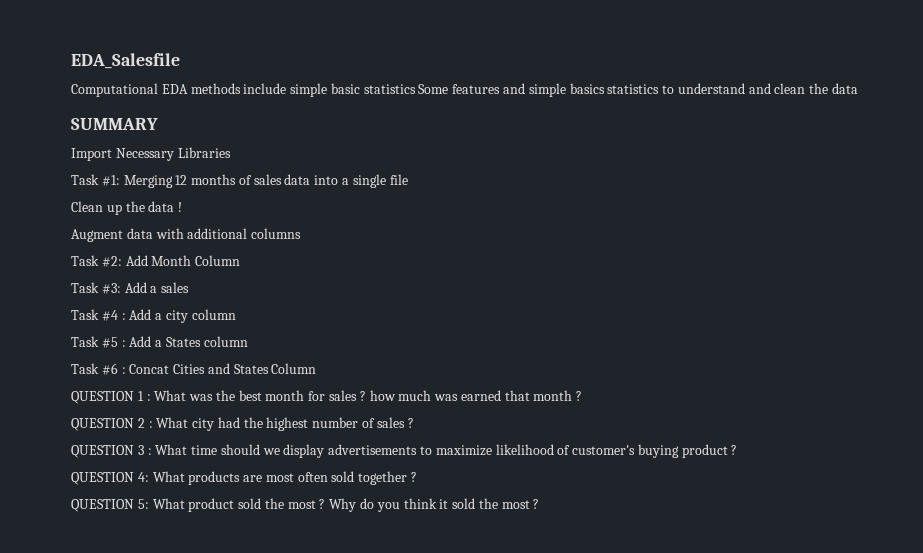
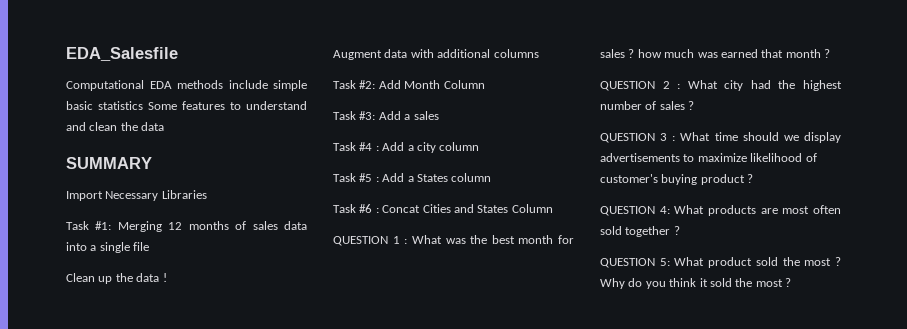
[503,83,660,97] and simple basics statistics -> (225, 105) none

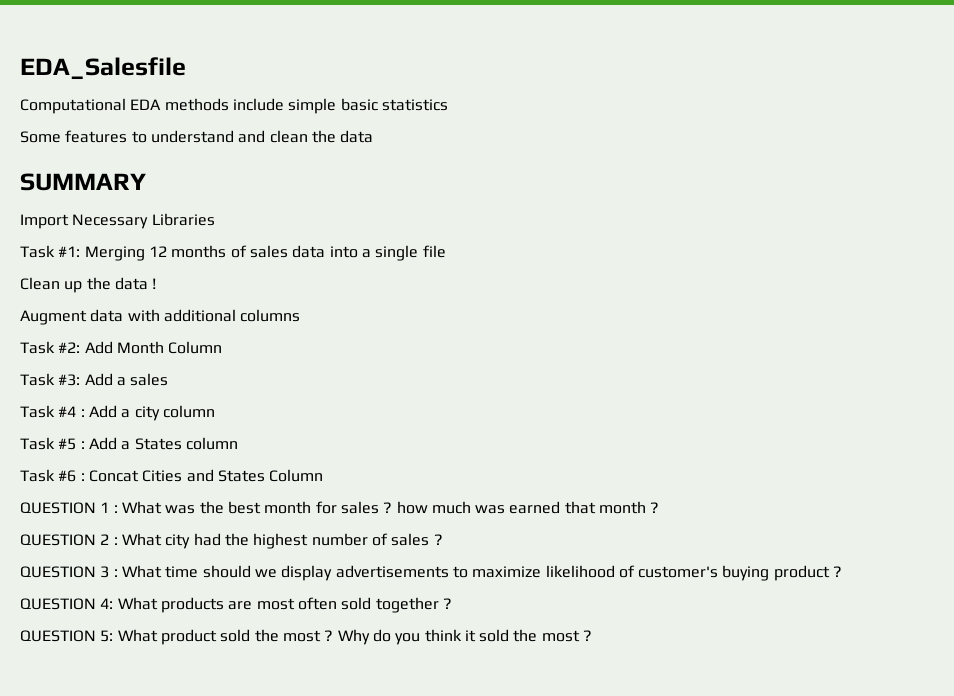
(143, 105) none -> (448, 105) //

